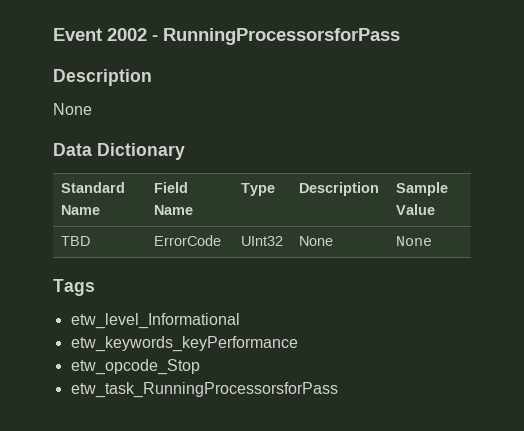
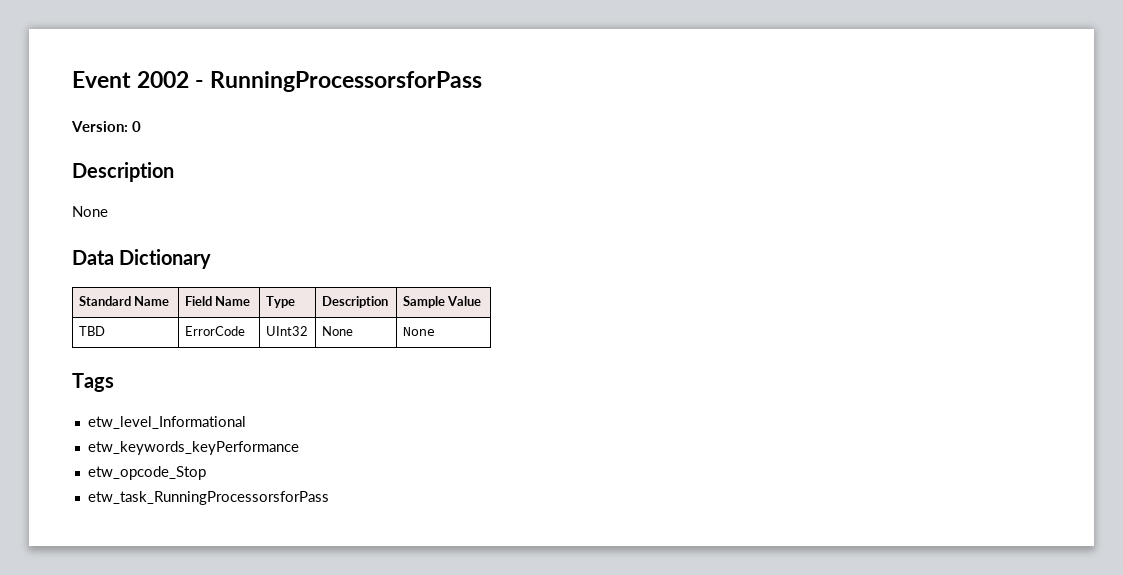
(400, 36) none -> [71,121,141,132] // Version: 0

